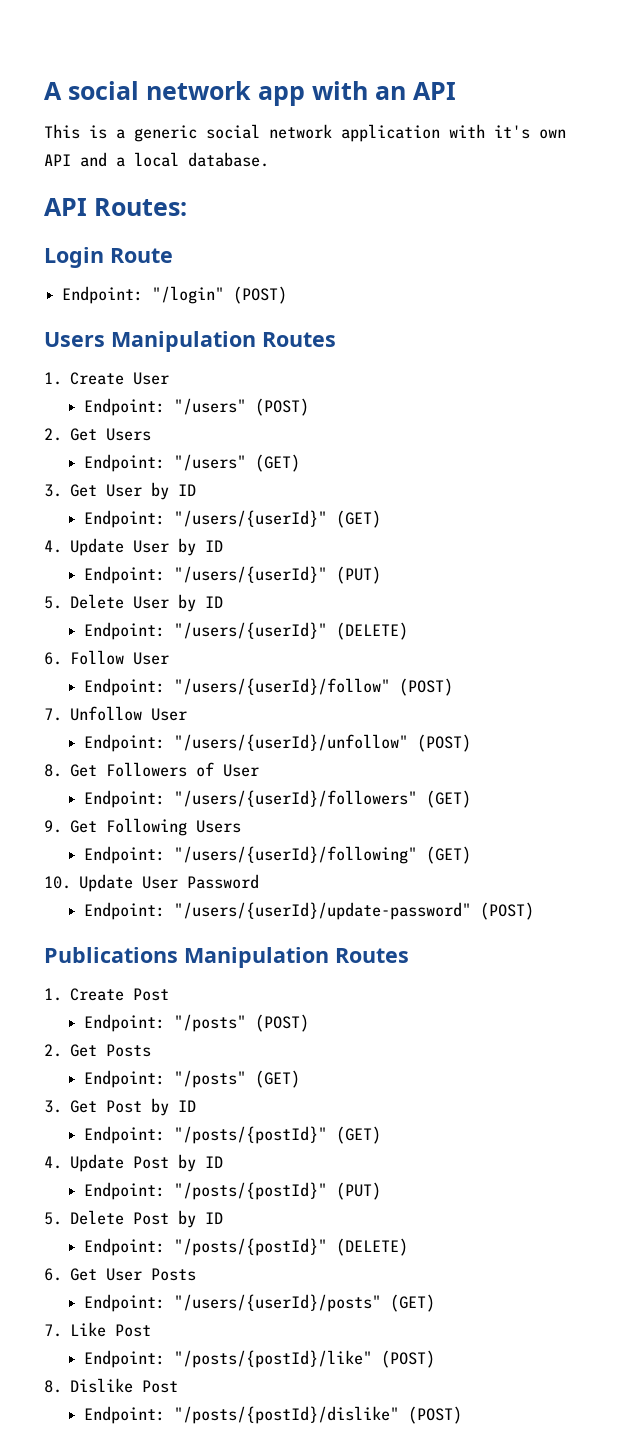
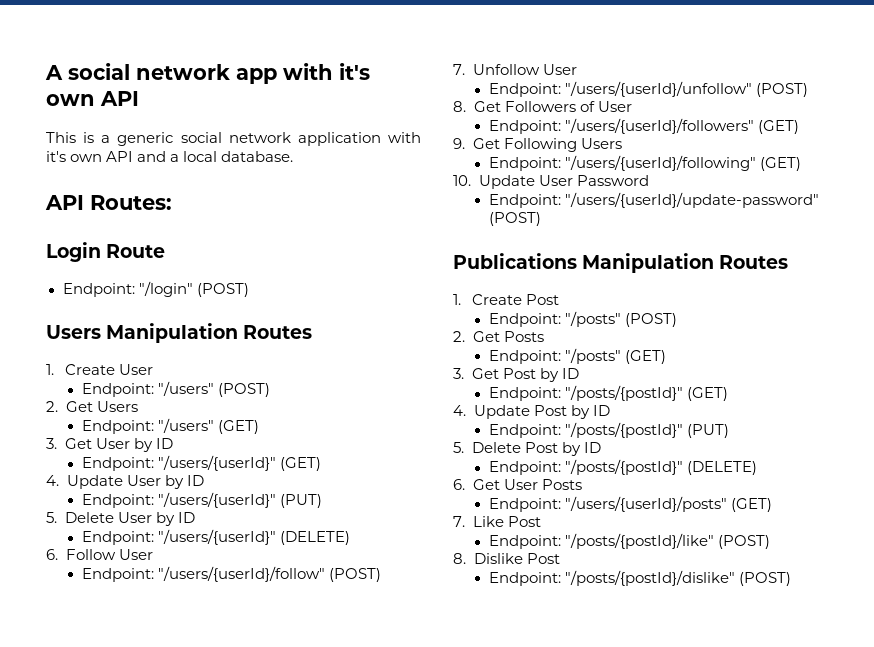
[375,86,406,100] an -> [339,63,370,80] [46,94,95,106] it's own

